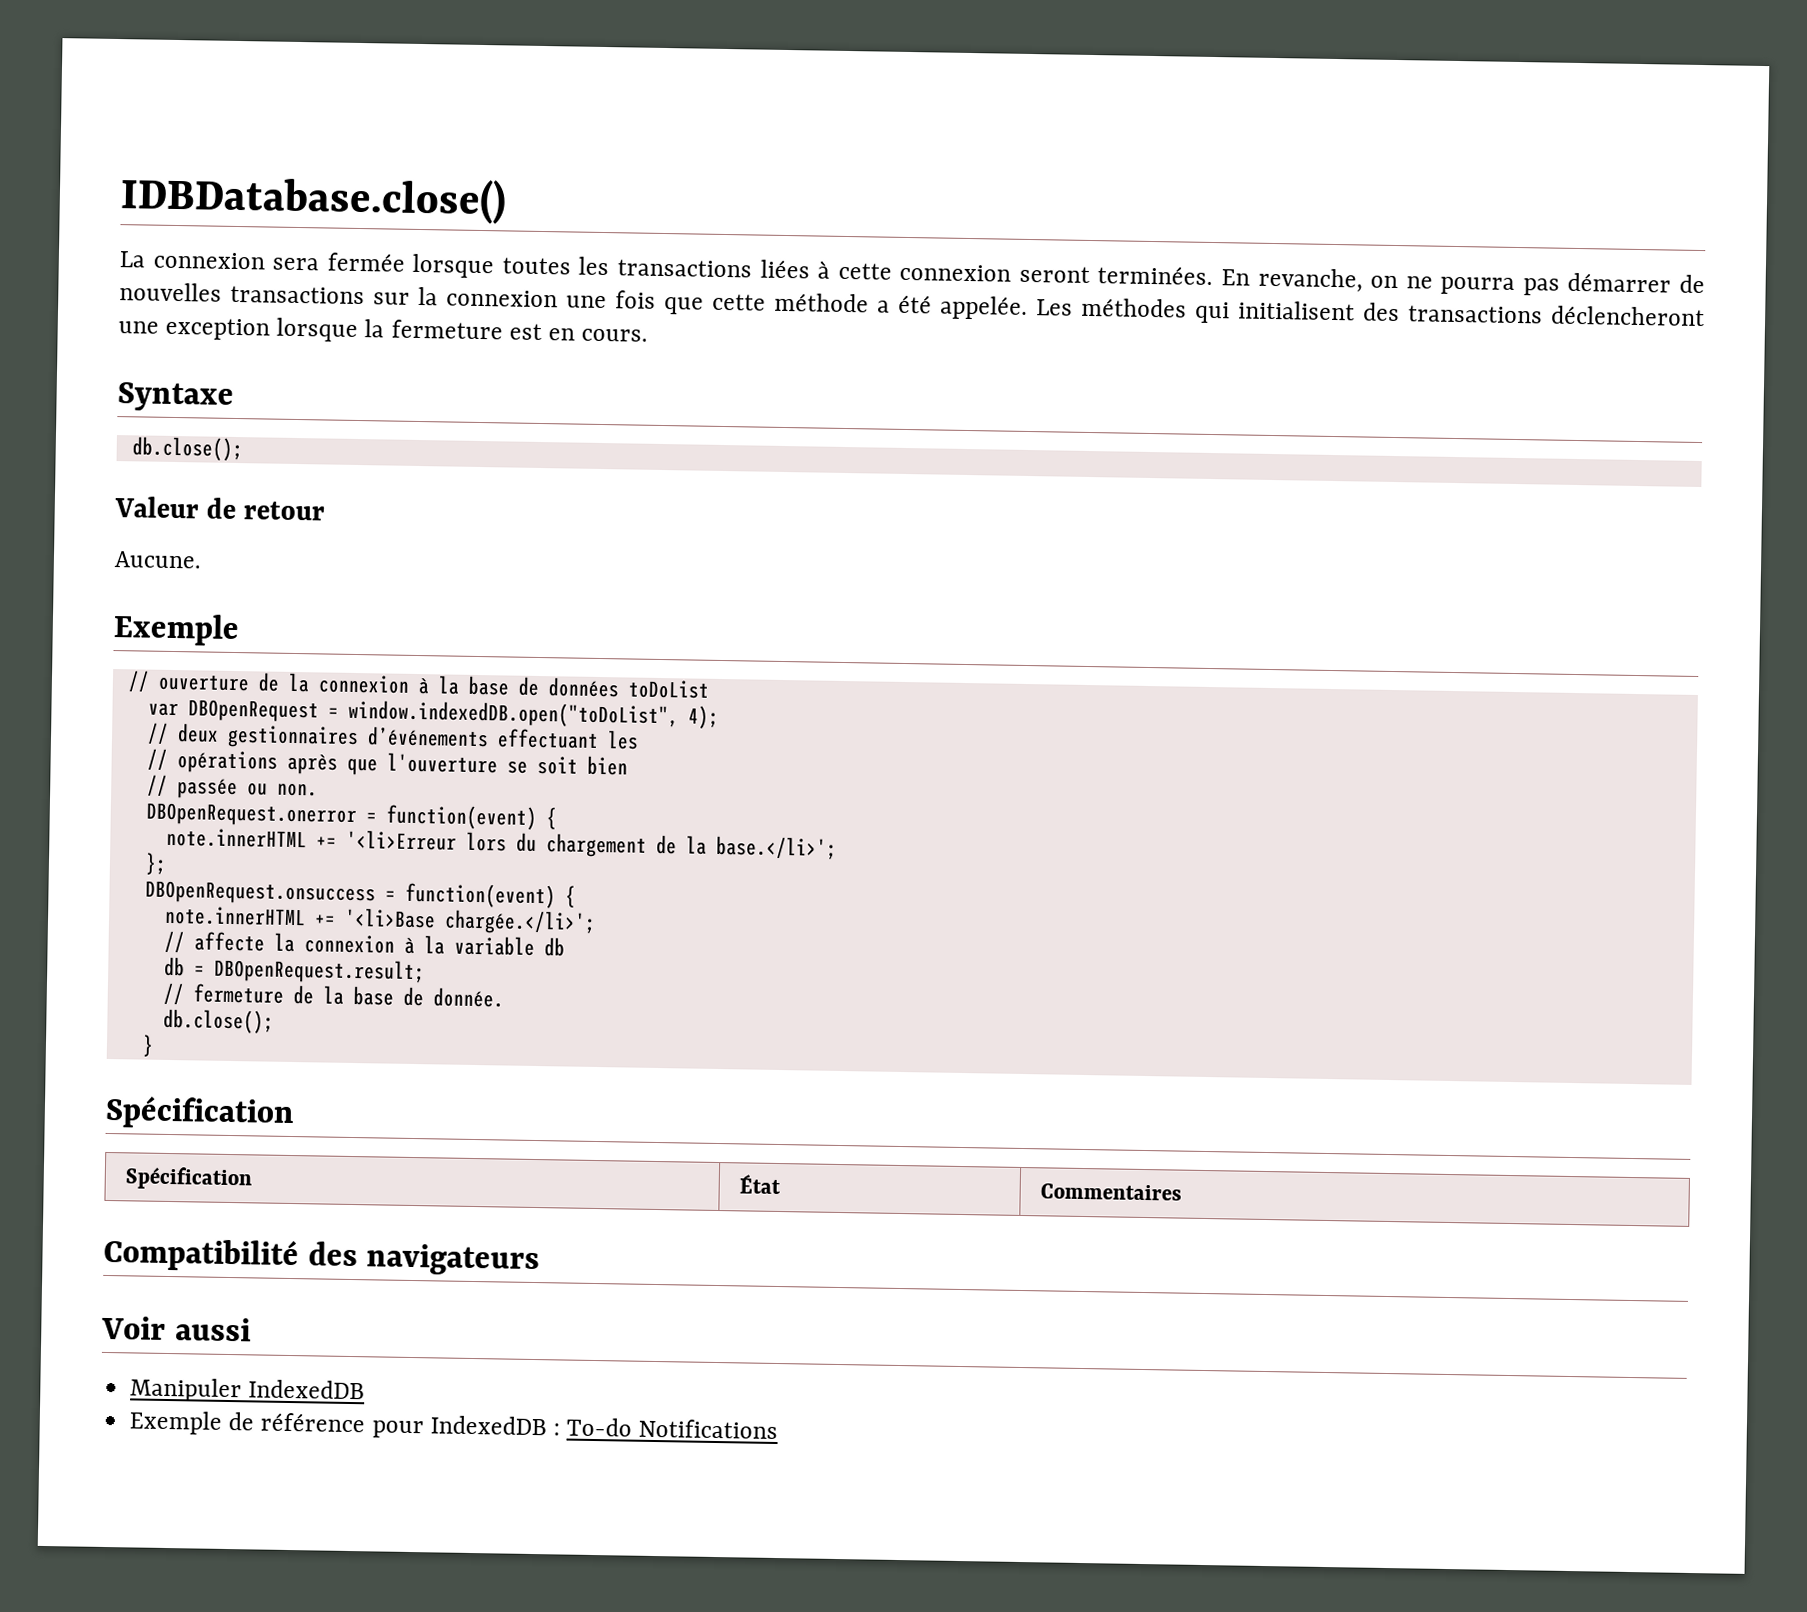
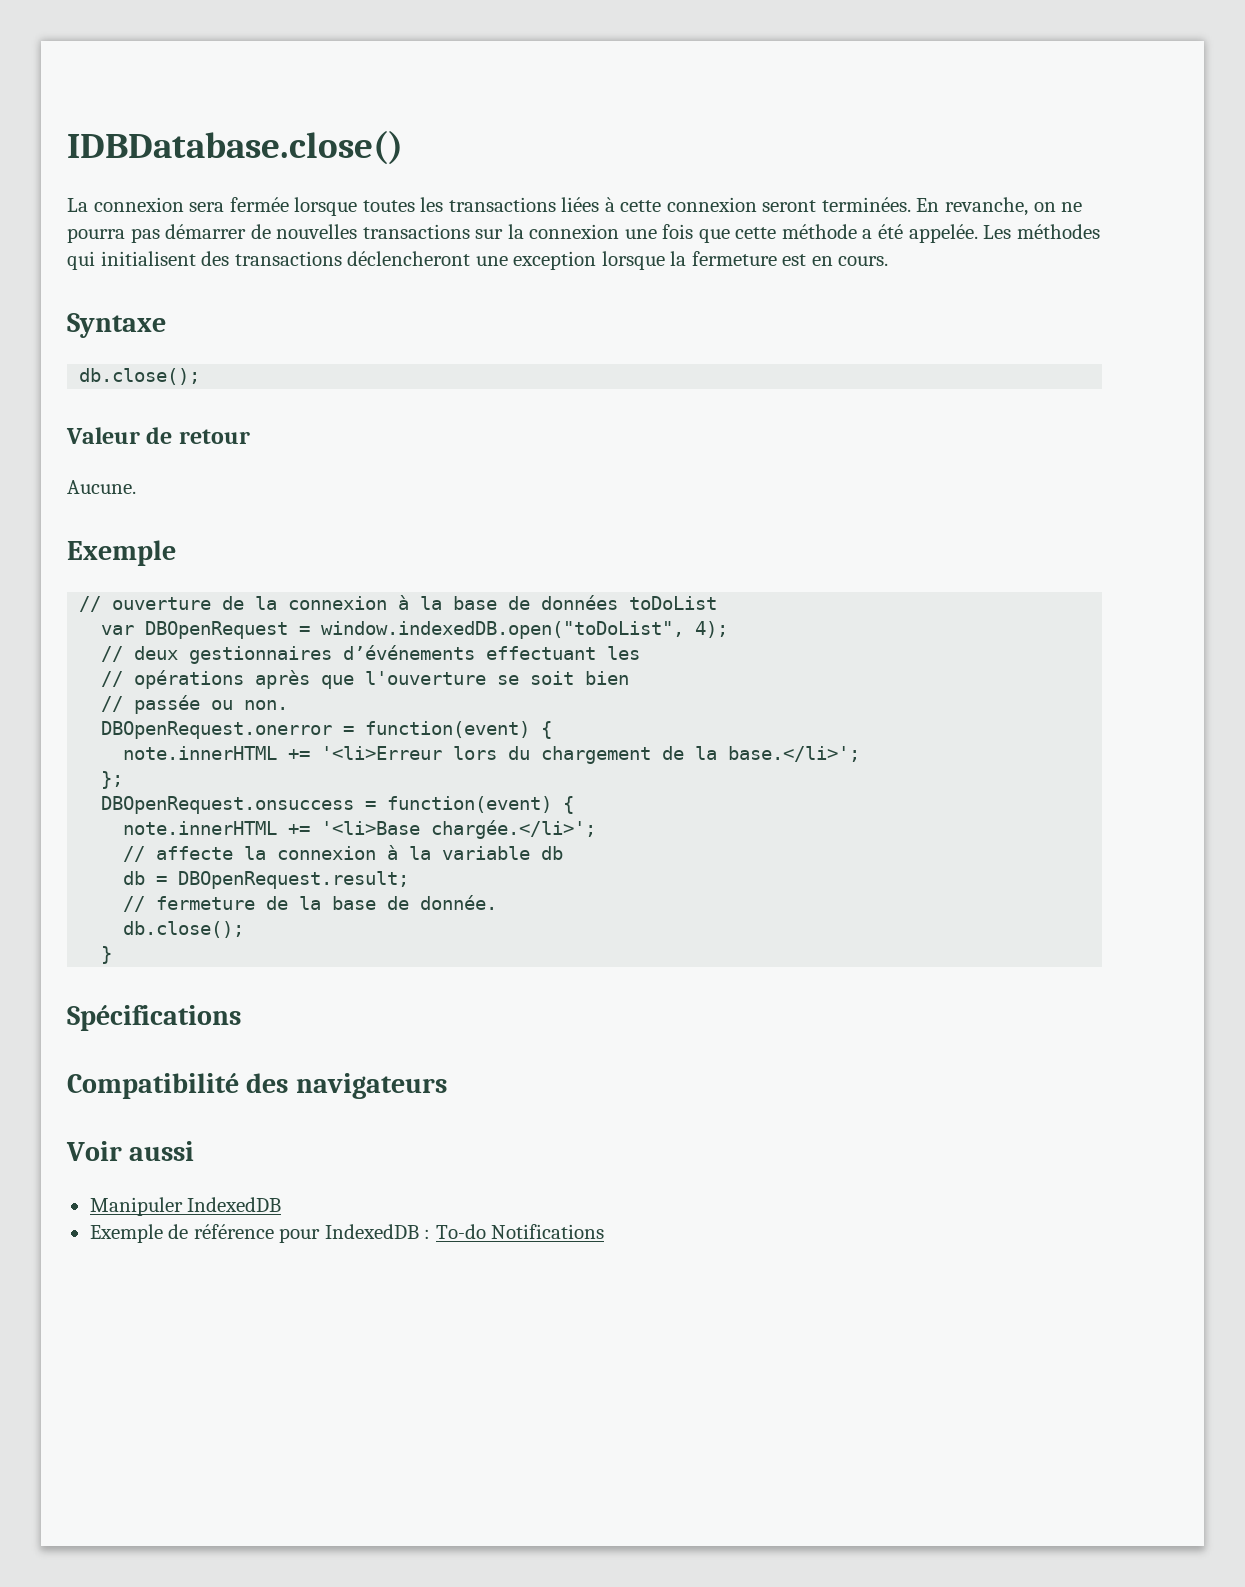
[105,1094,295,1131] [124,1166,252,1191] [738,1174,781,1195] [1039,1183,1182,1201] Spécification // Spécification | État | Commentaires -> [67,1005,241,1031] Spécifications

